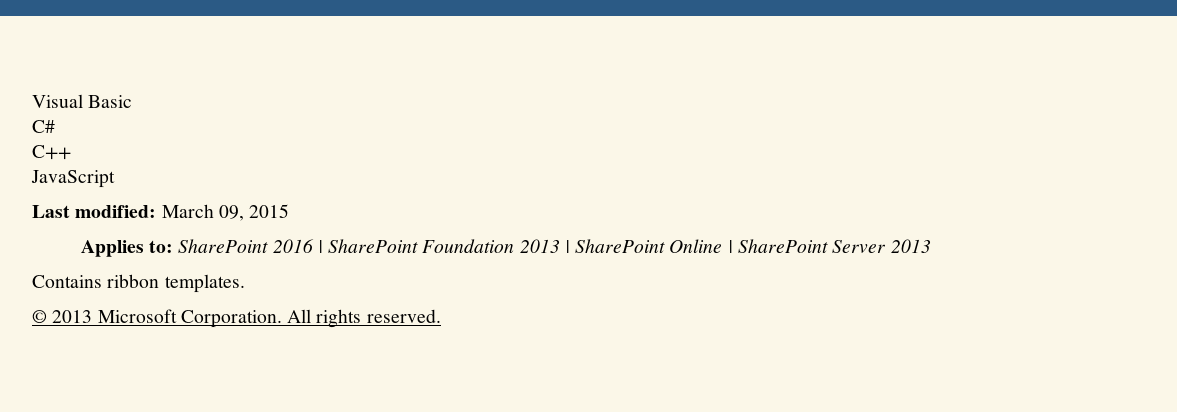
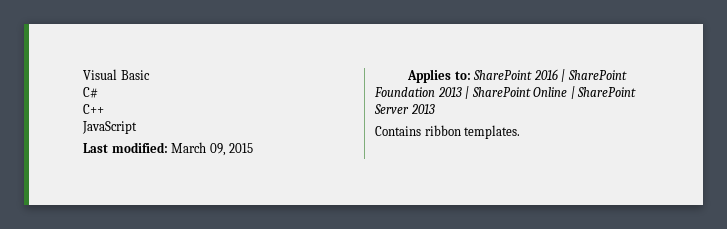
[32,309,441,328] // © 2013 Microsoft Corporation. All rights reserved. -> (521, 132) none

